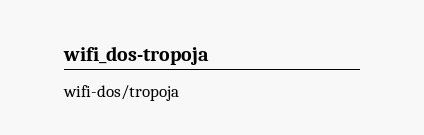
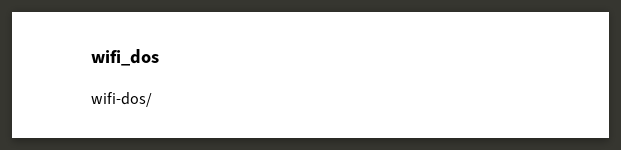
[63,46,209,65] [63,85,179,101] wifi_dos-tropoja // wifi-dos/tropoja -> [91,49,159,66] [91,92,152,107] wifi_dos // wifi-dos/

